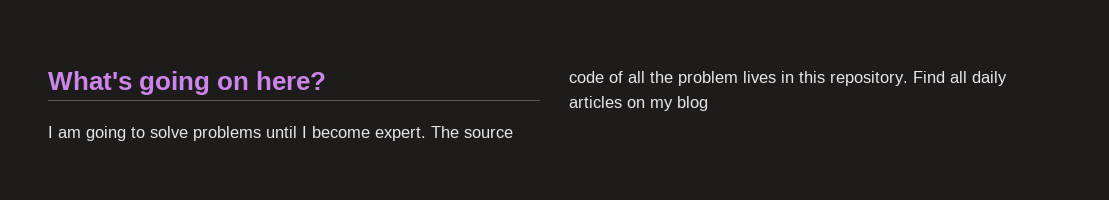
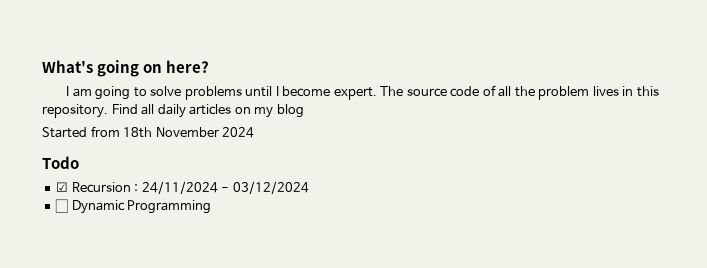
(708, 103) none -> [42,126,255,138] [42,156,79,169] [56,181,309,194] [55,199,212,214] // Started from 18th November 2024 // Todo // ☑ Recursion : 24/11/2024 - 03/12/2024 // ☐ Dynamic Programming

